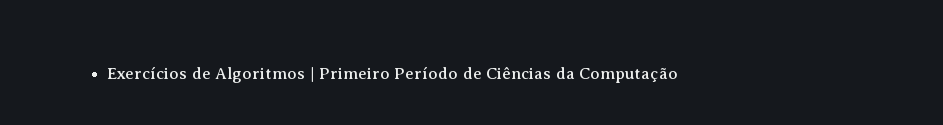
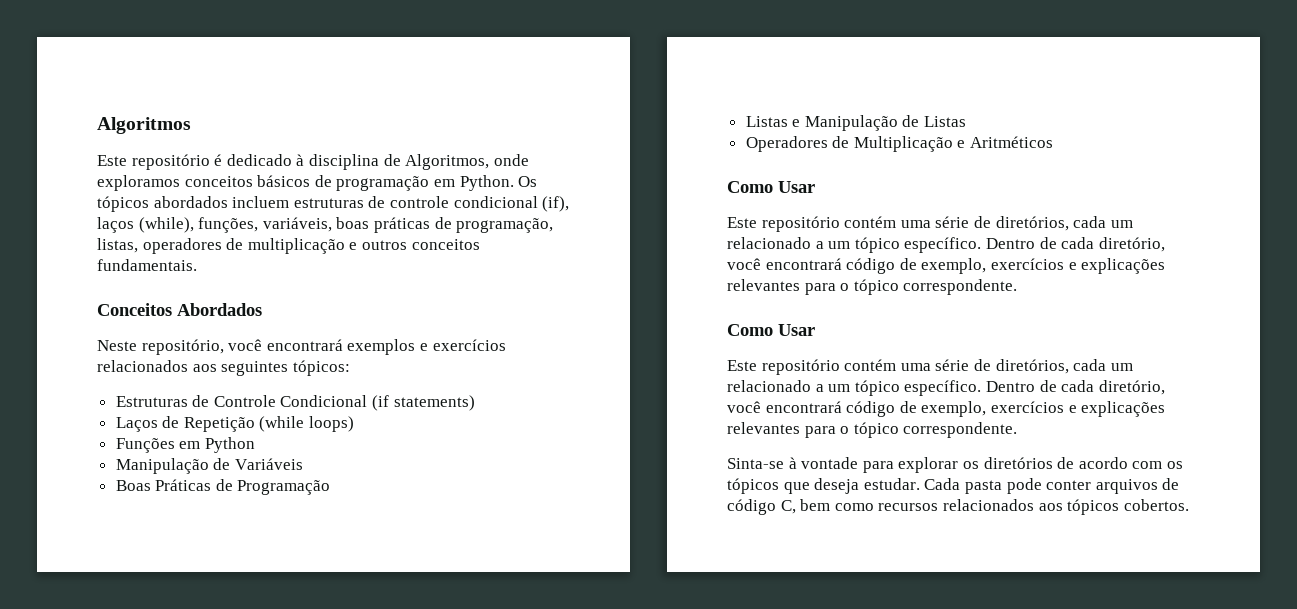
[107,66,679,83] Exercícios de Algoritmos | Primeiro Período de Ciências da Computação -> [97,117,191,134] [97,154,529,170] [97,175,538,191] [97,196,570,212] [97,217,554,233] [97,238,480,254] [97,259,197,271] [97,303,262,316] [97,339,506,355] [97,360,350,376] [115,395,475,411] [115,416,355,432] [115,437,255,453] [115,458,303,474] [115,479,331,495] [745,115,967,131] [745,136,1054,152] [727,181,815,193] [727,216,1133,232] [727,237,1165,253] [727,258,1166,274] [727,279,1018,295] [727,324,815,336] [727,359,1133,375] [727,380,1165,396] [727,401,1166,417] [727,422,1018,438] [727,457,1183,473] [727,478,1180,494] [727,499,1189,515] Algoritmos // Este repositório é dedicado à disciplina de Algoritmos, onde exploramos conceitos básicos de programação em Python. Os tópicos abordados incluem estruturas de controle condicional (if), laços (while), funções, variáveis, boas práticas de programação, listas, operadores de multiplicação e outros conceitos fundamentais. // Conceitos Abordados // Neste repositório, você encontrará exemplos e exercícios relacionados aos seguintes tópicos: // Estruturas de Controle Condicional (if statements) // Laços de Repetição (while loops) // Funções em Python // Manipulação de Variáveis // Boas Práticas de Programação // Listas e Manipulação de Listas // Operadores de Multiplicação e Aritméticos // Como Usar // Este repositório contém uma série de diretórios, cada um relacionado a um tópico específico. Dentro de cada diretório, você encontrará código de exemplo, exercícios e explicações relevantes para o tópico correspondente. // Como Usar // Este repositório contém uma série de diretórios, cada um relacionado a um tópico específico. Dentro de cada diretório, você encontrará código de exemplo, exercícios e explicações relevantes para o tópico correspondente. // Sinta-se à vontade para explorar os diretórios de acordo com os tópicos que deseja estudar. Cada pasta pode conter arquivos de código C, bem como recursos relacionados aos tópicos cobertos.

